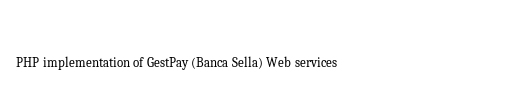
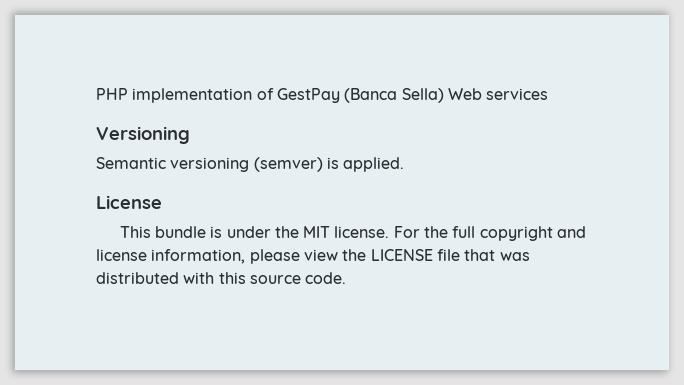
(337, 62) none -> [96,126,190,144] [96,157,405,172] [96,195,162,209] [119,226,587,241] [96,249,530,264] [96,272,347,284] // Versioning // Semantic versioning (semver) is applied. // License // This bundle is under the MIT license. For the full copyright and license information, please view the LICENSE file that was distributed with this source code.

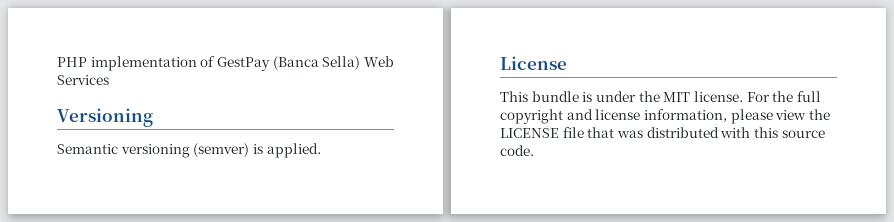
[486,88,549,100] services -> [57,75,109,85] Services

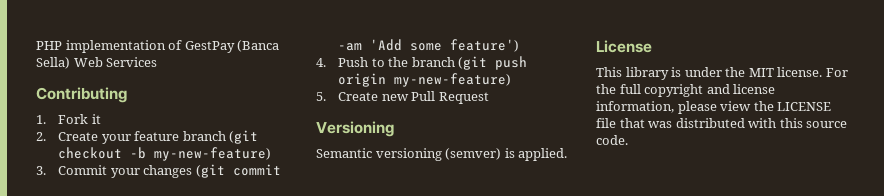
(109, 80) none -> [36,87,127,103] [36,114,101,124] [36,130,259,144] [58,147,272,161] [36,164,281,178] [338,39,520,52] [316,56,528,70] [338,73,512,87] [316,91,489,104] // Contributing // 1. Fork it // 2. Create your feature branch (git checkout -b my-new-feature) // 3. Commit your changes (git commit -am 'Add some feature') // 4. Push to the branch (git push origin my-new-feature) // 5. Create new Pull Request
[531,91,579,102] bundle -> [625,67,669,80] library

